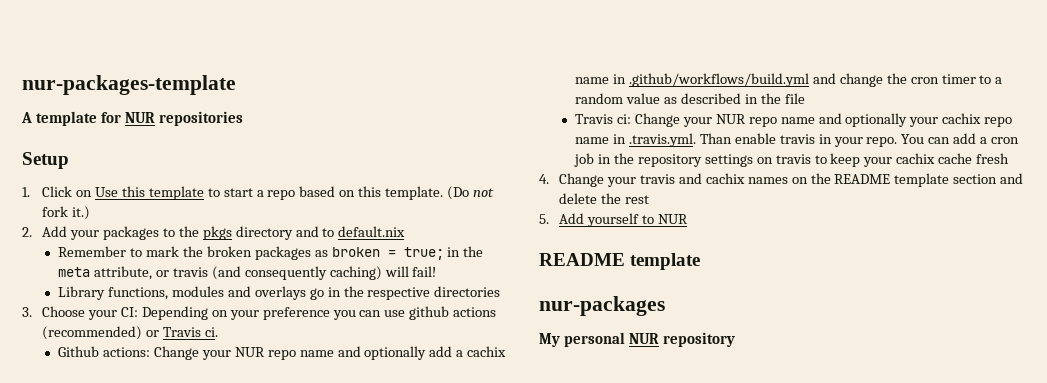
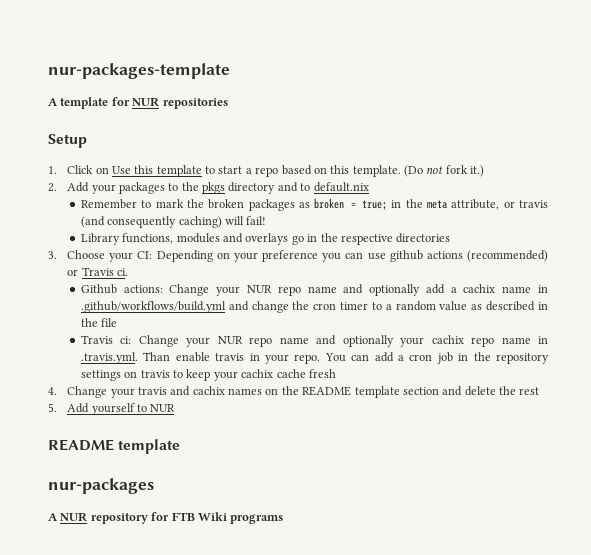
[539,332,735,347] My personal NUR repository -> [48,512,284,524] A NUR repository for FTB Wiki programs

